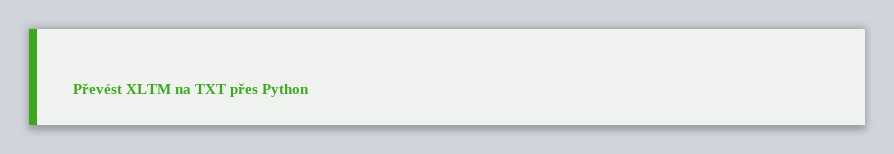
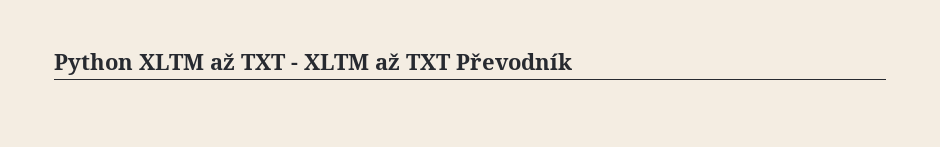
[73,83,310,97] Převést XLTM na TXT přes Python -> [54,53,572,75] Python XLTM až TXT - XLTM až TXT Převodník

